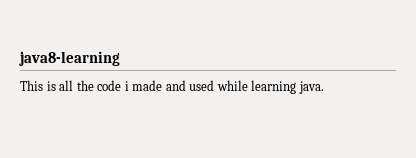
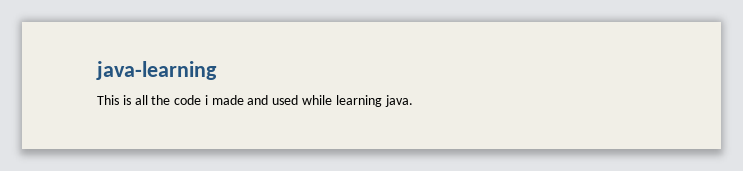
[19,51,120,66] java8-learning -> [96,61,217,80] java-learning

